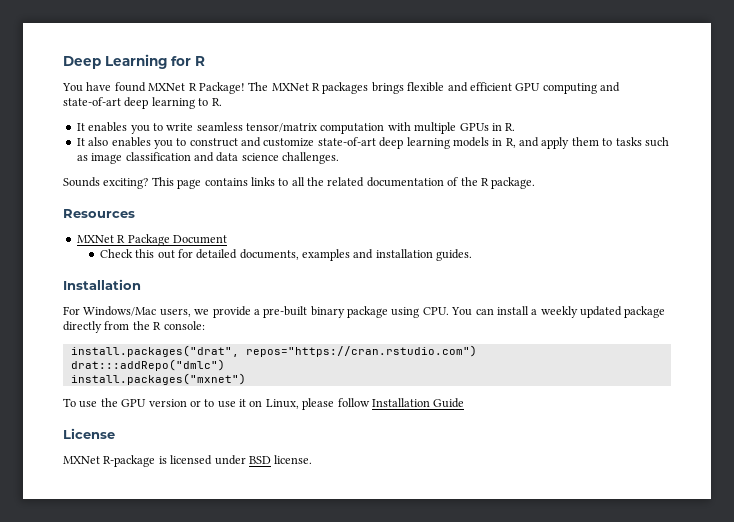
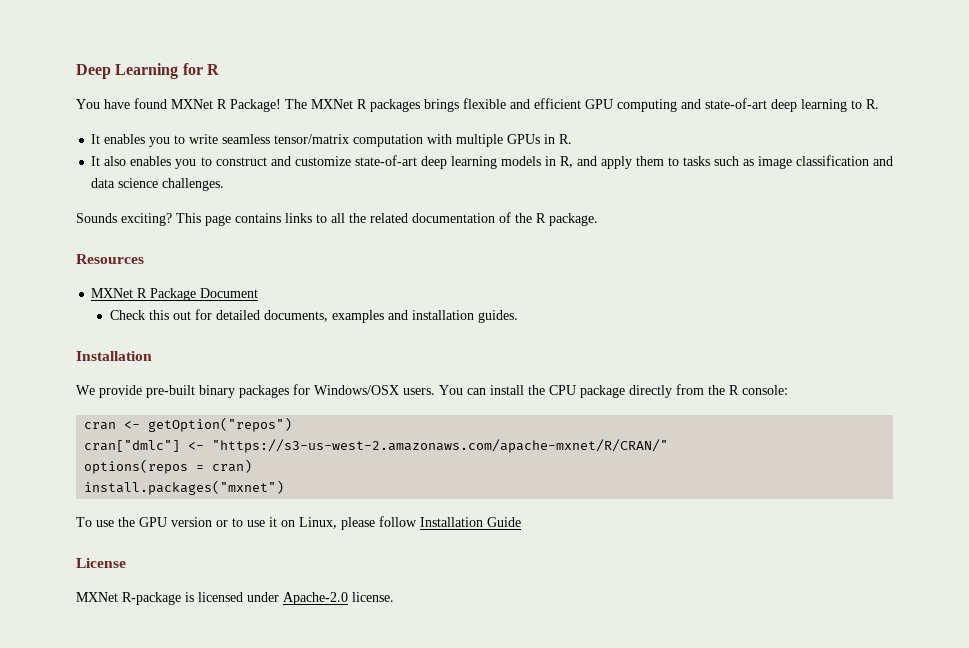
[63,306,622,318] For Windows/Mac users, we provide a pre-built binary package using CPU. You can install a weekly updated -> [76,384,576,398] We provide pre-built binary packages for Windows/OSX users. You can install the CPU
[70,345,477,357] [70,359,225,371] install.packages("drat", repos="https://cran.rstudio.com") // drat:::addRepo("dmlc") -> [84,417,293,432] [84,439,669,453] [84,459,253,474] cran <- getOption("repos") // cran["dmlc"] <- "https://s3-us-west-2.amazonaws.com/apache-mxnet/R/CRAN/" // options(repos = cran)
[248,456,271,464] BSD -> [283,592,348,605] Apache-2.0

